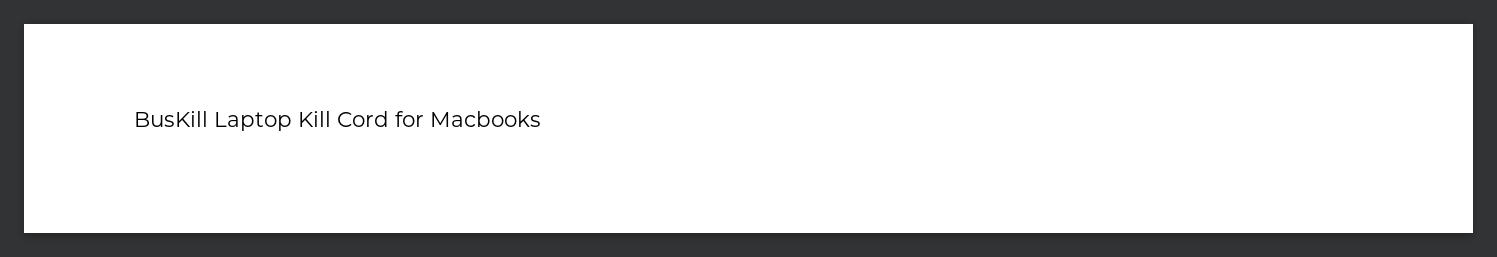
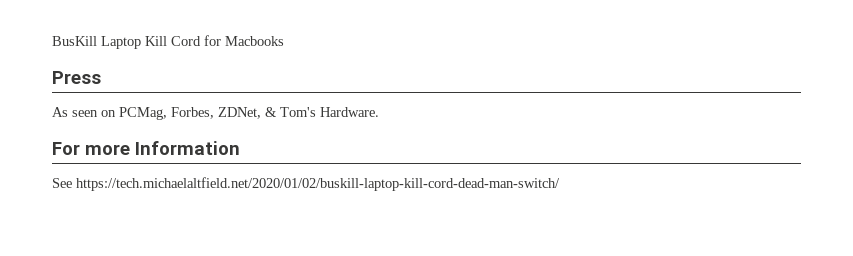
(541, 119) none -> [52,71,101,84] [52,107,379,120] [52,141,240,155] [52,177,560,191] // Press // As seen on PCMag, Forbes, ZDNet, & Tom's Hardware. // For more Information // See https://tech.michaelaltfield.net/2020/01/02/buskill-laptop-kill-cord-dead-man-switch/

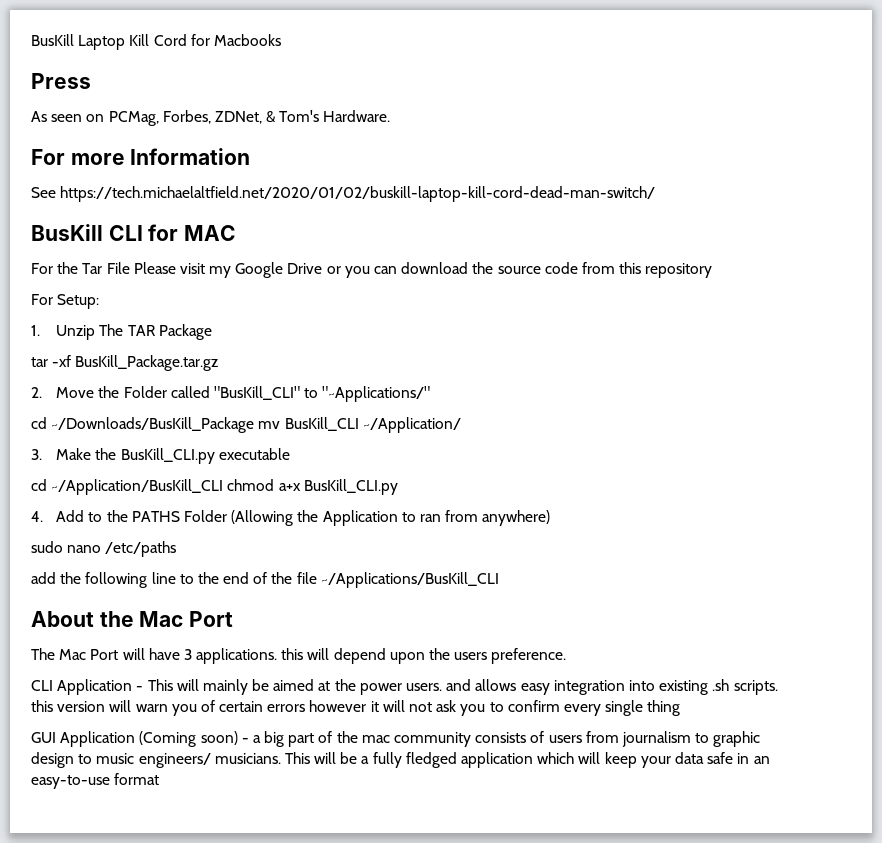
(560, 184) none -> [31,224,237,241] [31,262,713,278] [31,294,100,309] [31,324,212,340] [31,355,219,371] [31,386,431,402] [31,417,461,433] [31,448,290,464] [31,479,398,495] [31,510,551,526] [31,541,177,557] [31,572,499,588] [31,611,234,627] [31,648,567,664] [31,679,778,695] [31,700,681,716] [31,731,761,747] [31,752,770,768] [31,773,160,789] // BusKill CLI for MAC // For the Tar File Please visit my Google Drive or you can download the source code from this repository // For Setup: // 1. Unzip The TAR Package // tar -xf BusKill_Package.tar.gz // 2. Move the Folder called "BusKill_CLI" to "~Applications/" // cd ~/Downloads/BusKill_Package mv BusKill_CLI ~/Application/ // 3. Make the BusKill_CLI.py executable // cd ~/Application/BusKill_CLI chmod a+x BusKill_CLI.py // 4. Add to the PATHS Folder (Allowing the Application to ran from anywhere) // sudo nano /etc/paths // add the following line to the end of the file ~/Applications/BusKill_CLI // About the Mac Port // The Mac Port will have 3 applications. this will depend upon the users preference. // CLI Application - This will mainly be aimed at the power users. and allows easy integration into existing .sh scripts. this version will warn you of certain errors however it will not ask you to confirm every single thing // GUI Application (Coming soon) - a big part of the mac community consists of users from journalism to graphic design to music engineers/ musicians. This will be a fully fledged application which will keep your data safe in an easy-to-use format

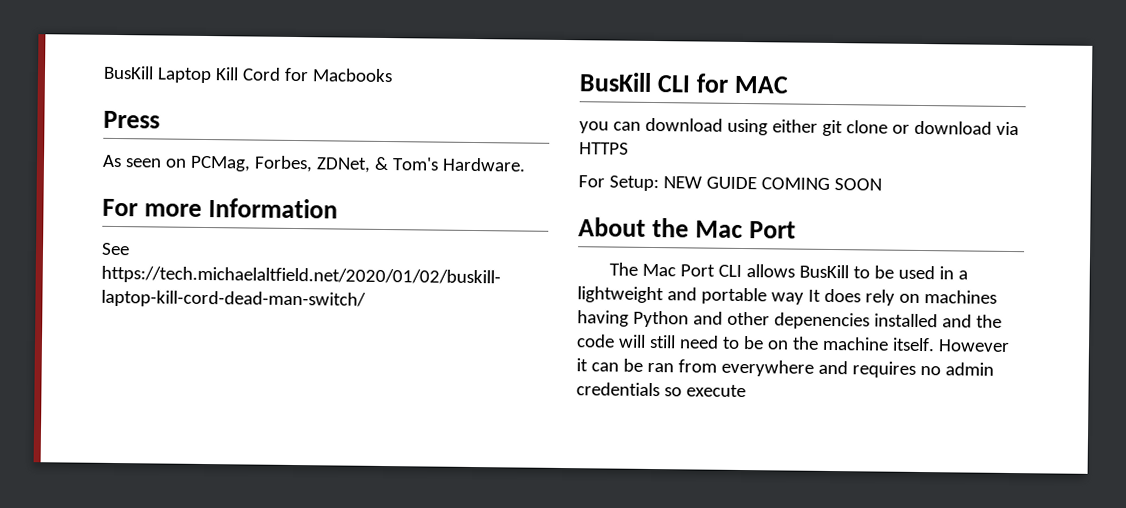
[31,262,713,278] [31,294,100,309] [31,324,212,340] [31,355,219,371] [31,386,431,402] [31,417,461,433] [31,448,290,464] [31,479,398,495] [31,510,551,526] [31,541,177,557] [31,572,499,588] For the Tar File Please visit my Google Drive or you can download the source code from this repository // For Setup: // 1. Unzip The TAR Package // tar -xf BusKill_Package.tar.gz // 2. Move the Folder called "BusKill_CLI" to "~Applications/" // cd ~/Downloads/BusKill_Package mv BusKill_CLI ~/Application/ // 3. Make the BusKill_CLI.py executable // cd ~/Application/BusKill_CLI chmod a+x BusKill_CLI.py // 4. Add to the PATHS Folder (Allowing the Application to ran from anywhere) // sudo nano /etc/paths // add the following line to the end of the file ~/Applications/BusKill_CLI -> [579,117,1019,137] [579,142,629,155] [578,175,882,192] you can download using either git clone or download via HTTPS // For Setup: NEW GUIDE COMING SOON
[122,648,567,664] [31,679,778,695] [31,700,681,716] [31,731,761,747] [31,752,770,768] [31,773,160,789] will have 3 applications. this will depend upon the users preference. // CLI Application - This will mainly be aimed at the power users. and allows easy integration into existing .sh scripts. this version will warn you of certain errors however it will not ask you to confirm every single thing // GUI Application (Coming soon) - a big part of the mac community consists of users from journalism to graphic design to music engineers/ musicians. This will be a fully fledged application which will keep your data safe in an easy-to-use format -> [717,264,968,280] [577,286,997,306] [577,310,1002,330] [576,334,1010,352] [576,358,994,378] [576,382,746,398] CLI allows BusKill to be used in a lightweight and portable way It does rely on machines having Python and other depenencies installed and the code will still need to be on the machine itself. However it can be ran from everywhere and requires no admin credentials so execute

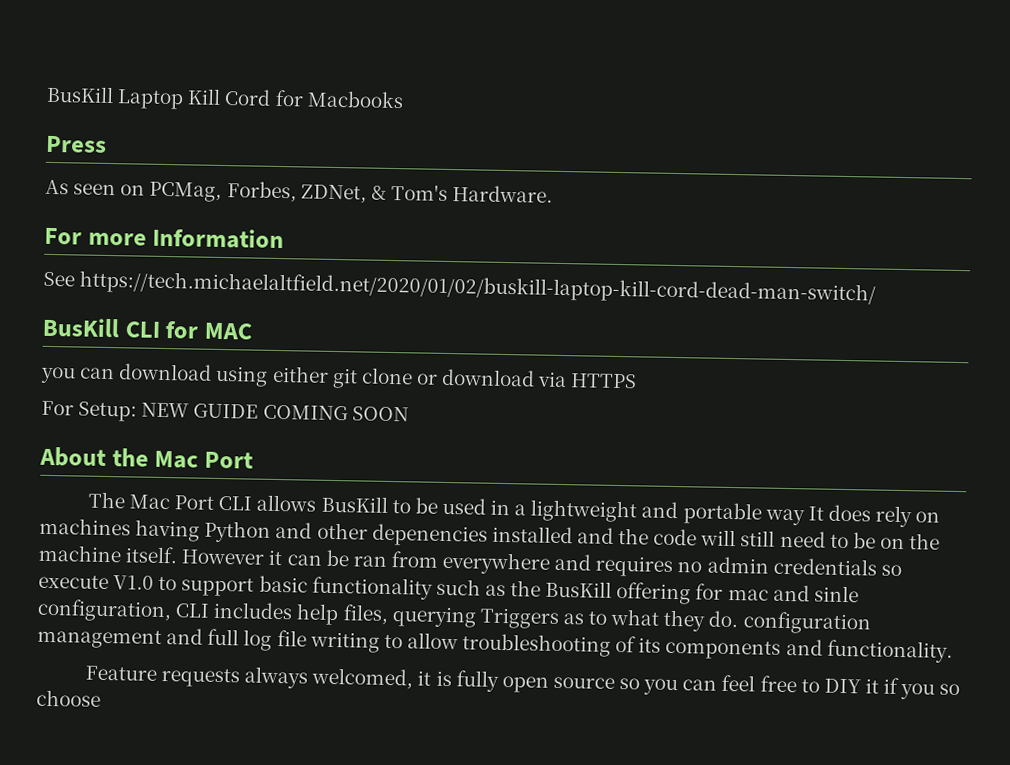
(746, 391) none -> [113,575,859,605] [37,598,871,635] [37,628,953,663] [84,665,961,700] [36,689,101,707] V1.0 to support basic functionality such as the BusKill offering for mac and sinle configuration, CLI includes help files, querying Triggers as to what they do. configuration management and full log file writing to allow troubleshooting of its components and functionality. // Feature requests always welcomed, it is fully open source so you can feel free to DIY it if you so choose

